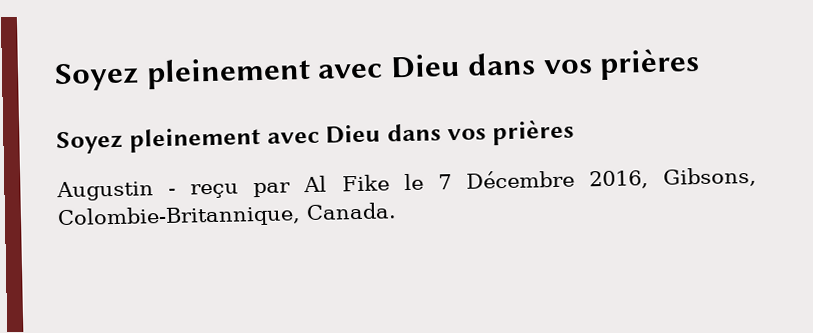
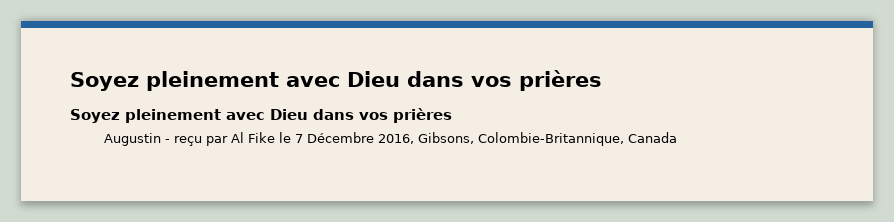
[306,202,397,221] Canada. -> [627,132,677,143] Canada

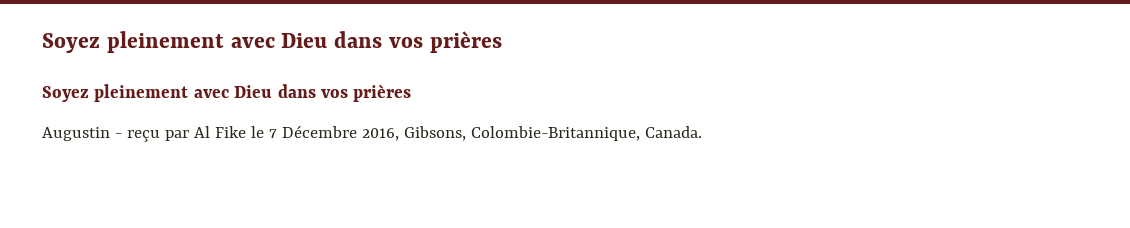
[627,132,677,143] Canada -> [644,126,702,138] Canada.

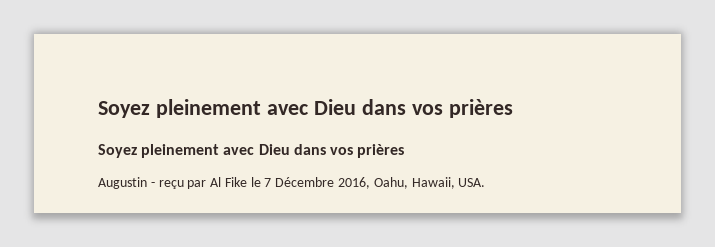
[403,126,702,141] Gibsons, Colombie-Britannique, Canada. -> [373,177,486,189] Oahu, Hawaii, USA.

